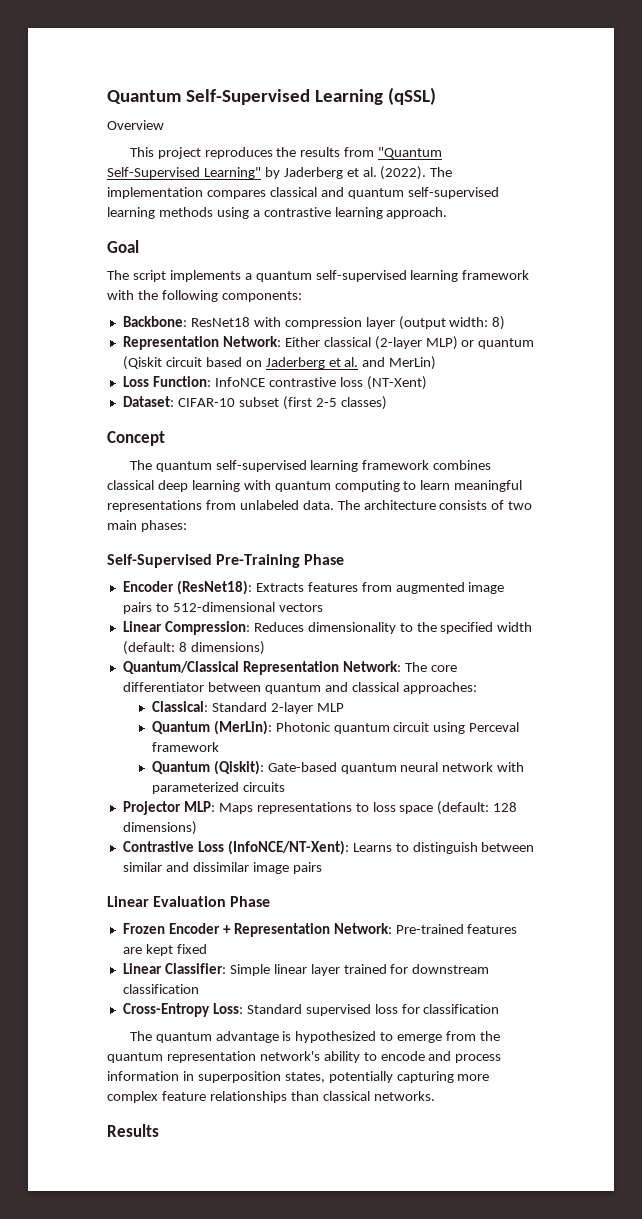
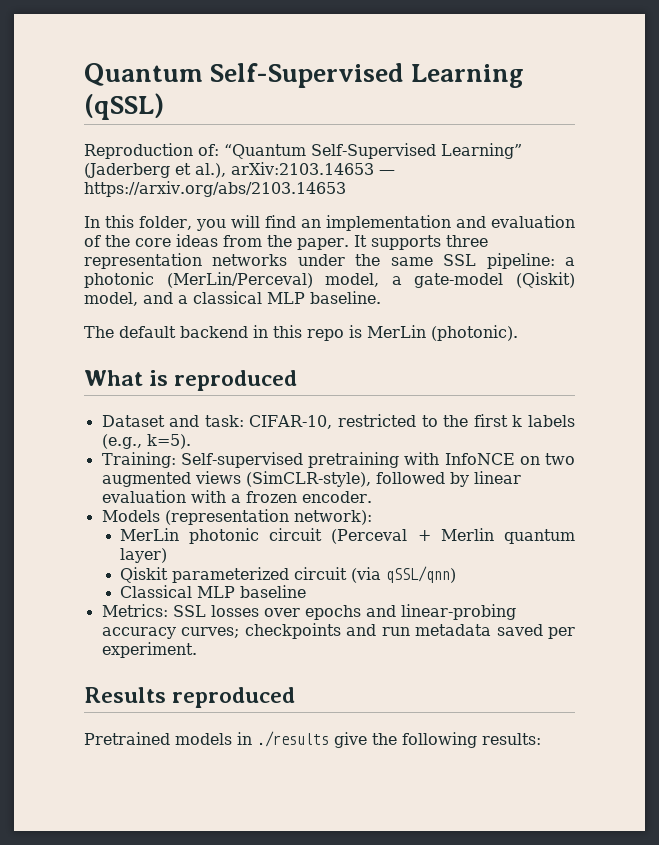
[107,120,164,130] [129,147,443,159] [107,166,453,180] [107,187,499,199] [107,207,448,219] [107,240,139,253] [107,270,530,282] [107,290,302,302] [122,316,506,330] [122,336,535,350] [122,356,437,370] [122,376,427,390] [122,396,387,410] [107,431,165,446] [129,460,492,472] [107,480,523,492] [107,500,533,512] [107,520,187,532] [107,554,345,568] [122,580,505,595] [122,602,323,614] [122,621,533,635] [122,641,265,655] [122,661,457,675] [122,682,477,694] [151,701,344,714] [151,720,520,735] [151,742,219,752] [151,760,525,775] [151,782,285,794] [122,801,518,815] [122,821,197,835] [122,840,535,855] [122,862,322,874] [107,896,271,907] [122,923,518,937] [122,944,207,956] [122,963,490,976] [122,984,199,994] [122,1003,500,1017] [129,1031,500,1043] [107,1051,502,1063] [107,1071,490,1083] [107,1091,435,1103] [107,1124,159,1137] Overview // This project reproduces the results from "Quantum Self-Supervised Learning" by Jaderberg et al. (2022). The implementation compares classical and quantum self-supervised learning methods using a contrastive learning approach. // Goal // The script implements a quantum self-supervised learning framework with the following components: // Backbone: ResNet18 with compression layer (output width: 8) // Representation Network: Either classical (2-layer MLP) or quantum (Qiskit circuit based on Jaderberg et al. and MerLin) // Loss Function: InfoNCE contrastive loss (NT-Xent) // Dataset: CIFAR-10 subset (first 2-5 classes) // Concept // The quantum self-supervised learning framework combines classical deep learning with quantum computing to learn meaningful representations from unlabeled data. The architecture consists of two main phases: // Self-Supervised Pre-Training Phase // Encoder (ResNet18): Extracts features from augmented image pairs to 512-dimensional vectors // Linear Compression: Reduces dimensionality to the specified width (default: 8 dimensions) // Quantum/Classical Representation Network: The core differentiator between quantum and classical approaches: // Classical: Standard 2-layer MLP // Quantum (MerLin): Photonic quantum circuit using Perceval framework // Quantum (Qiskit): Gate-based quantum neural network with parameterized circuits // Projector MLP: Maps representations to loss space (default: 128 dimensions) // Contrastive Loss (InfoNCE/NT-Xent): Learns to distinguish between similar and dissimilar image pairs // Linear Evaluation Phase // Frozen Encoder + Representation Network: Pre-trained features are kept fixed // Linear Classifier: Simple linear layer trained for downstream classification // Cross-Entropy Loss: Standard supervised loss for classification // The quantum advantage is hypothesized to emerge from the quantum representation network's ability to encode and process information in superposition states, potentially capturing more complex feature relationships than classical networks. // Results -> [84,143,522,159] [84,162,395,178] [84,181,346,197] [84,215,575,231] [84,234,488,250] [84,253,575,269] [84,272,575,288] [84,291,381,306] [84,325,518,341] [84,370,298,391] [101,414,575,429] [101,434,191,449] [101,452,575,468] [101,471,521,487] [101,490,372,503] [101,509,372,525] [119,528,576,544] [119,548,167,563] [119,566,456,583] [119,585,306,598] [101,604,516,620] [101,623,575,639] [101,642,197,658] [84,687,296,708] [84,731,541,748] Reproduction of: “Quantum Self-Supervised Learning” (Jaderberg et al.), arXiv:2103.14653 — https://arxiv.org/abs/2103.14653 // In this folder, you will find an implementation and evaluation of the core ideas from the paper. It supports three representation networks under the same SSL pipeline: a photonic (MerLin/Perceval) model, a gate-model (Qiskit) model, and a classical MLP baseline. // The default backend in this repo is MerLin (photonic). // What is reproduced // Dataset and task: CIFAR-10, restricted to the first k labels (e.g., k=5). // Training: Self-supervised pretraining with InfoNCE on two augmented views (SimCLR-style), followed by linear evaluation with a frozen encoder. // Models (representation network): // MerLin photonic circuit (Perceval + Merlin quantum layer) // Qiskit parameterized circuit (via qSSL/qnn) // Classical MLP baseline // Metrics: SSL losses over epochs and linear-probing accuracy curves; checkpoints and run metadata saved per experiment. // Results reproduced // Pretrained models in ./results give the following results:

